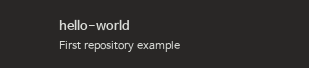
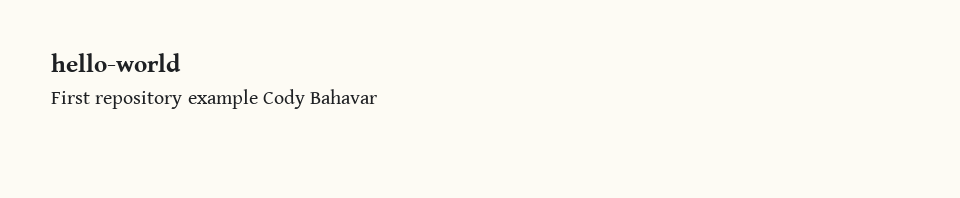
(180, 46) none -> [262,89,378,109] Cody Bahavar

